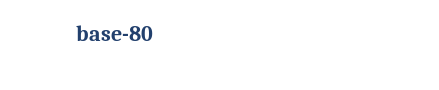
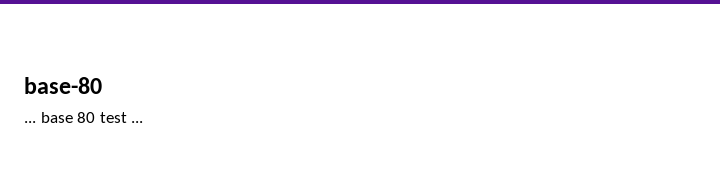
(153, 33) none -> [24,112,144,123] // ... base 80 test ...

